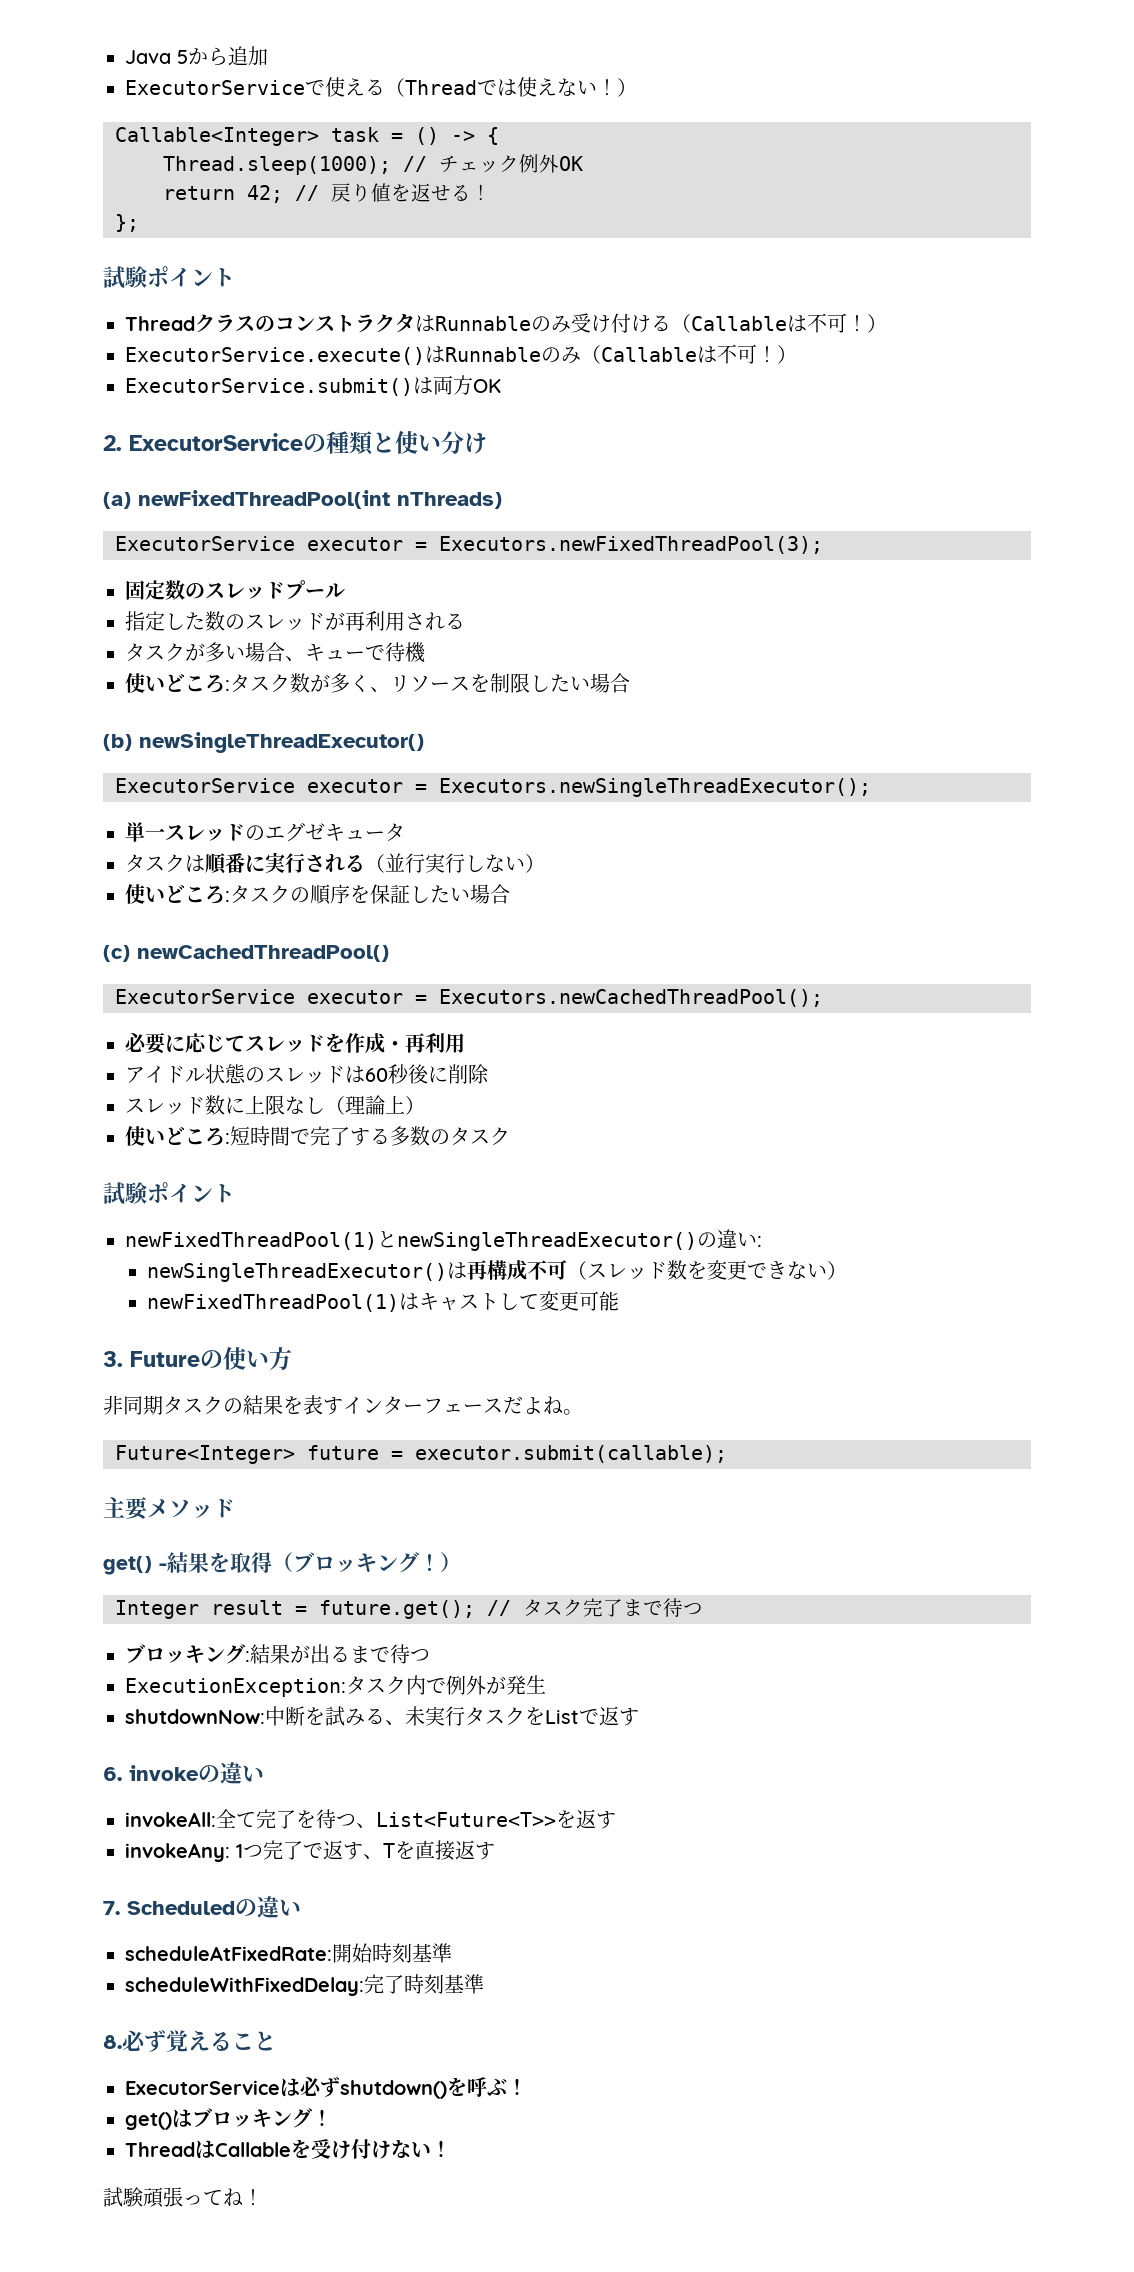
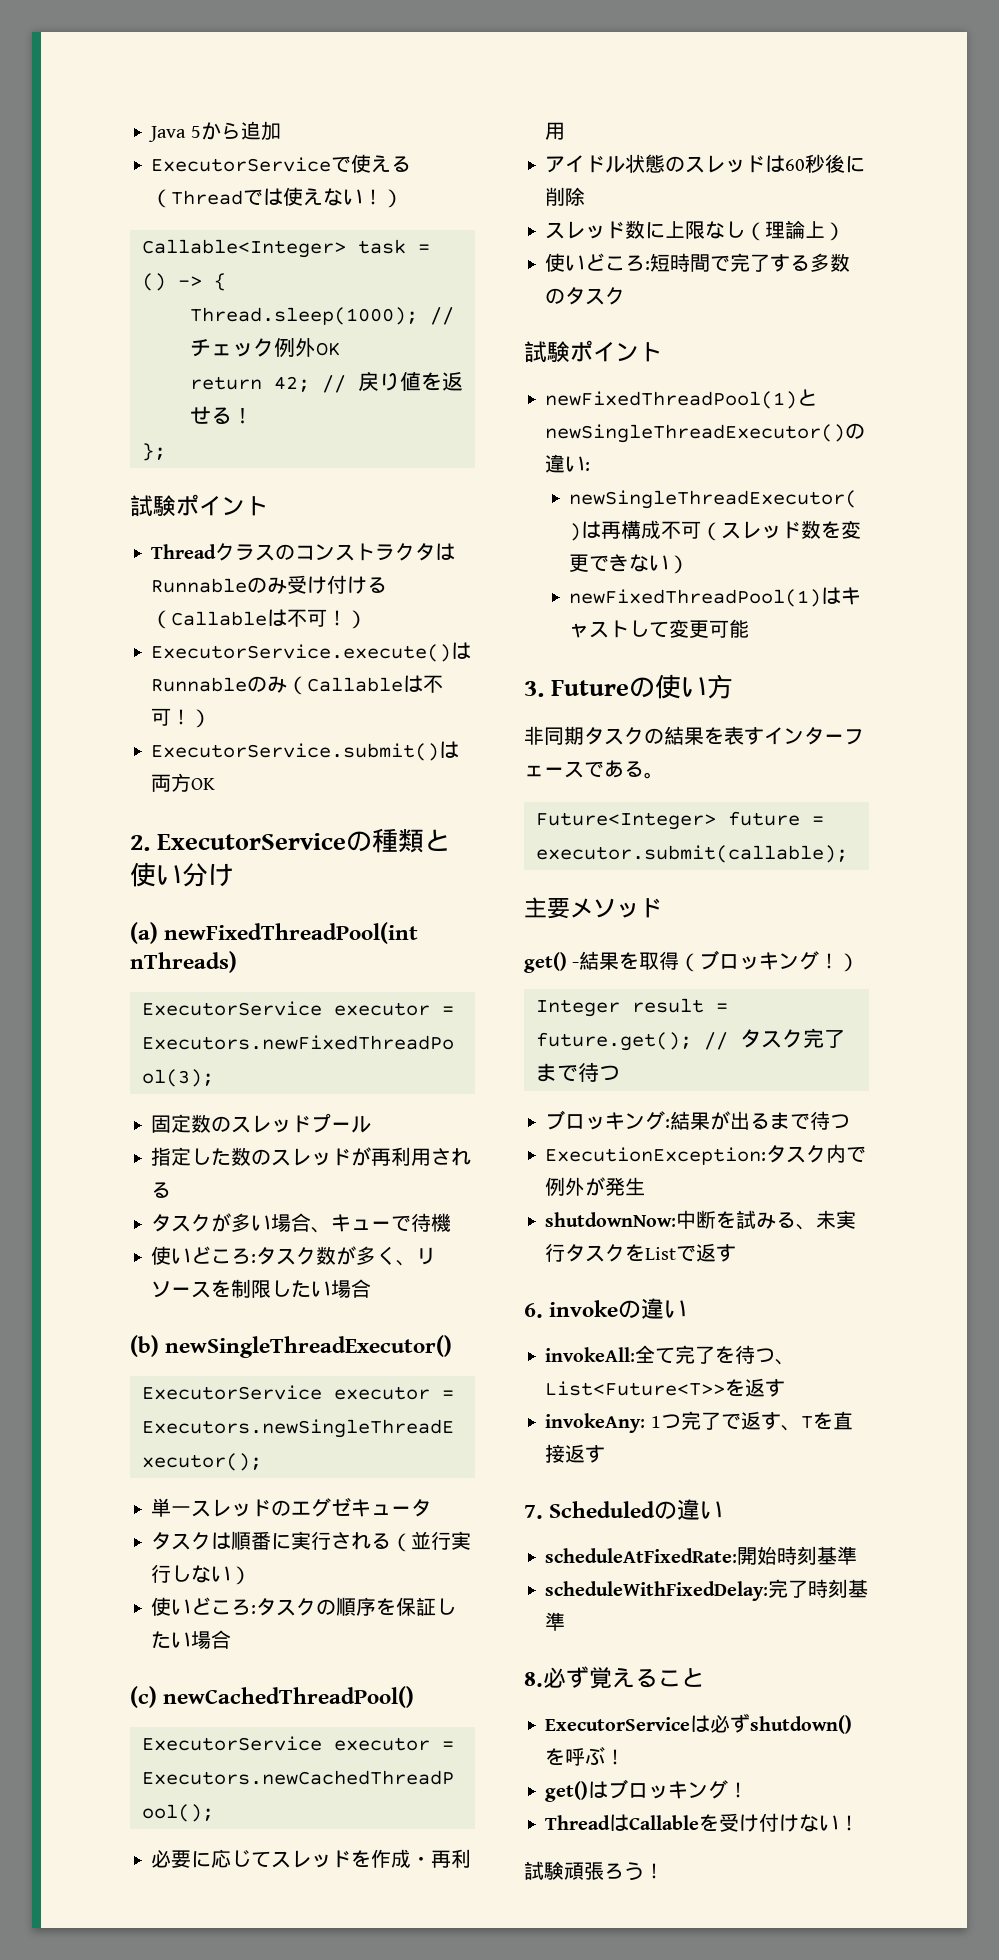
[503,1396,563,1415] だよね -> [584,760,644,778] である
[183,2188,243,2207] ってね -> [604,1862,644,1881] ろう

